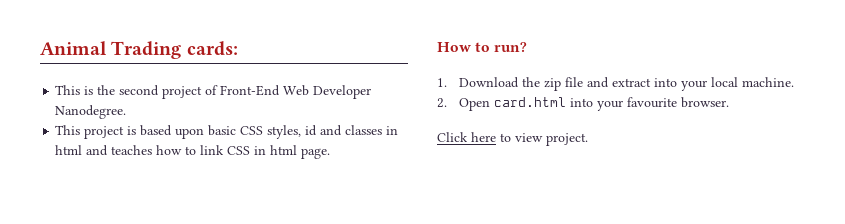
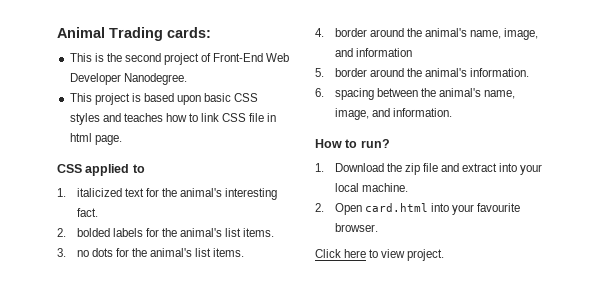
[267,125,399,139] [55,145,83,155] styles, id and classes in html -> [69,113,100,125] styles
(251, 150) none -> [249,113,265,122] file
(331, 153) none -> [57,164,145,176] [57,188,278,200] [76,208,98,217] [57,228,275,237] [57,248,245,257] [315,28,539,40] [334,48,412,57] [315,68,529,77] [315,88,515,100] [334,108,452,120] // CSS applied to // 1. italicized text for the animal's interesting fact. // 2. bolded labels for the animal's list items. // 3. no dots for the animal's list items. // 4. border around the animal's name, image, and information // 5. border around the animal's information. // 6. spacing between the animal's name, image, and information.

